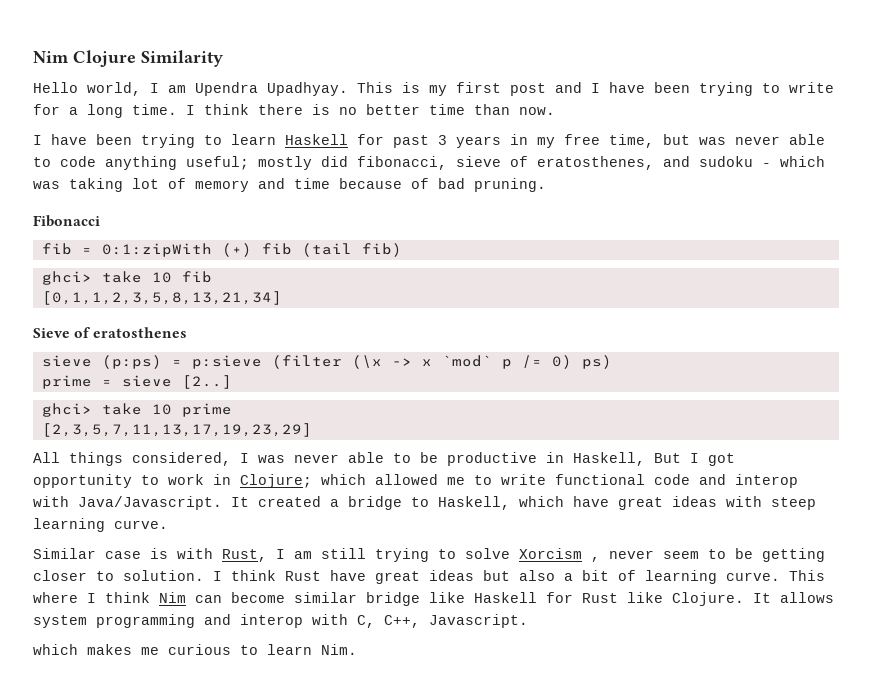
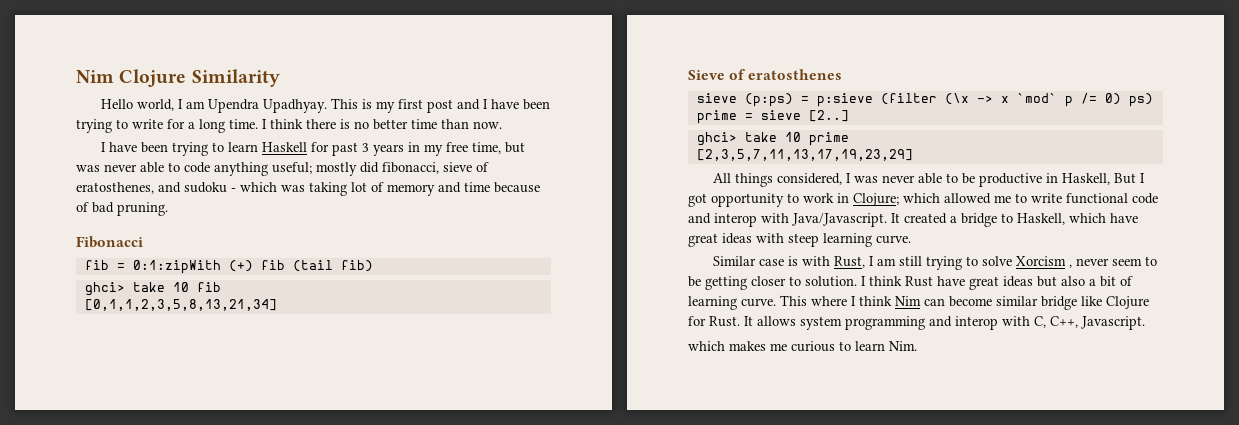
[474,592,744,606] Haskell for Rust like Clojure. -> [1106,296,1149,309] [688,316,740,327] Clojure for Rust.

